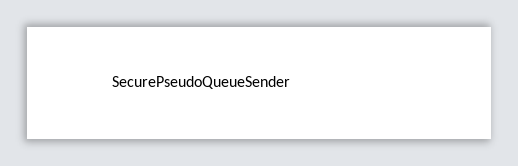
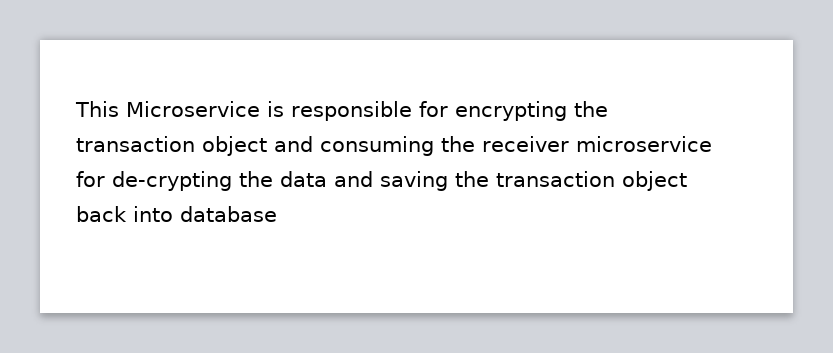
[112,76,290,89] SecurePseudoQueueSender -> [75,101,608,121] [76,136,712,156] [76,171,687,191] [76,206,277,222] This Microservice is responsible for encrypting the transaction object and consuming the receiver microservice for de-crypting the data and saving the transaction object back into database

